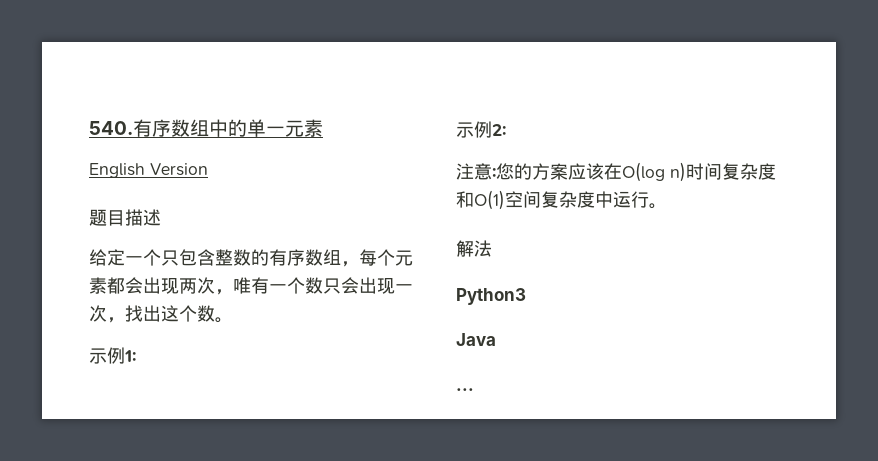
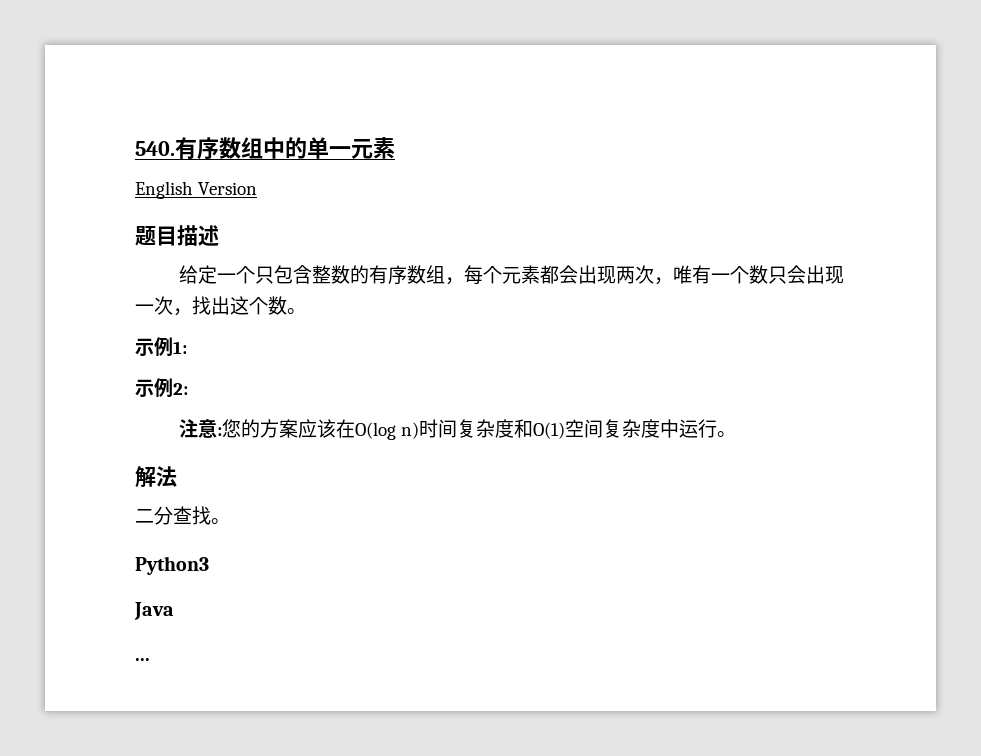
(492, 248) none -> [135,506,230,525] // 二分查找。

